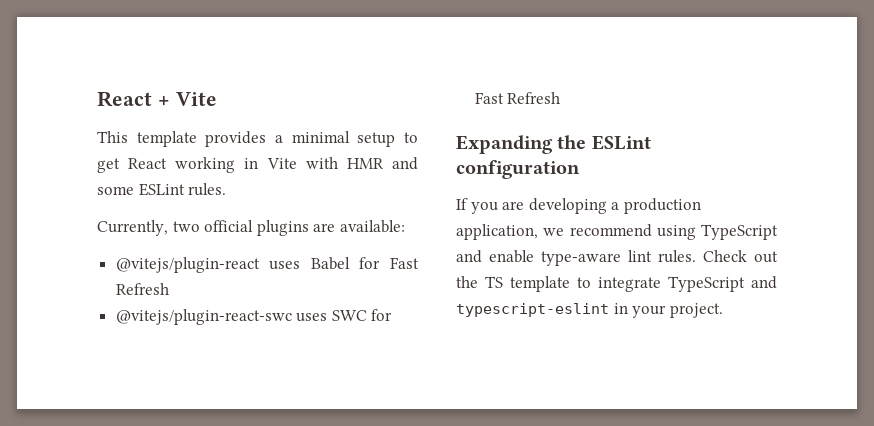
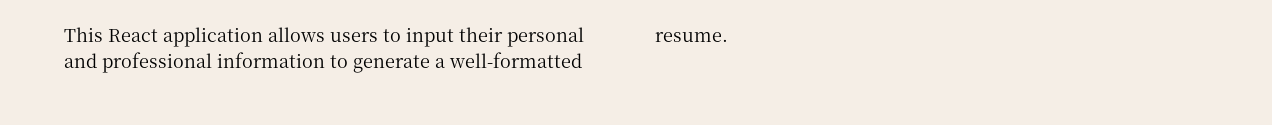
[97,91,217,107] [97,131,418,147] [97,157,418,173] [97,183,227,196] [97,220,405,236] [115,257,419,273] [115,283,169,295] [115,309,393,325] [474,92,561,104] [456,135,651,154] [456,160,580,179] [456,198,701,214] [456,224,778,240] [456,250,778,266] [456,276,777,292] [456,303,723,318] React + Vite // This template provides a minimal setup to get React working in Vite with HMR and some ESLint rules. // Currently, two official plugins are available: // @vitejs/plugin-react uses Babel for Fast Refresh // @vitejs/plugin-react-swc uses SWC for Fast Refresh // Expanding the ESLint configuration // If you are developing a production application, we recommend using TypeScript and enable type-aware lint rules. Check out the TS template to integrate TypeScript and typescript-eslint in your project. -> [64,27,584,47] [64,52,582,73] [655,32,728,42] This React application allows users to input their personal and professional information to generate a well-formatted resume.

